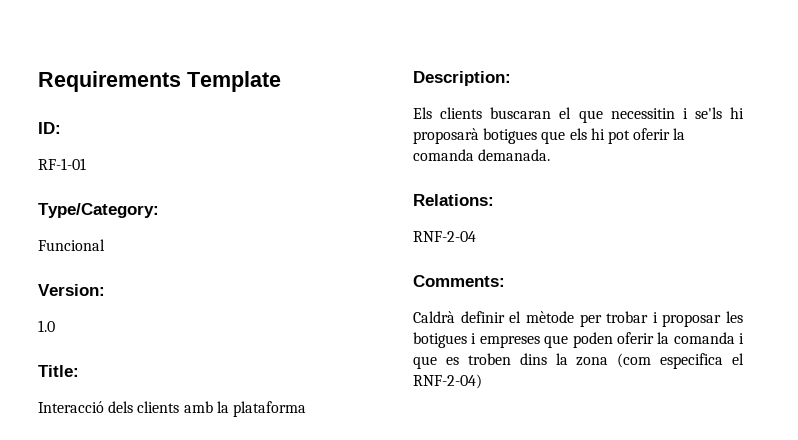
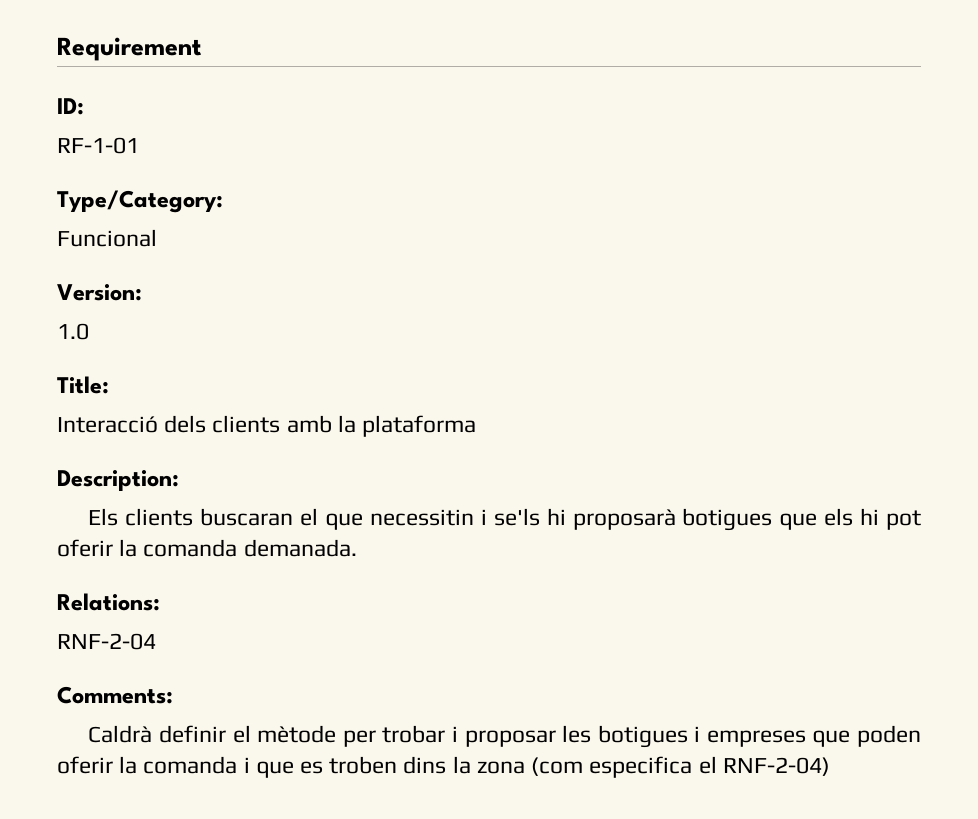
[38,71,281,92] Requirements Template -> [57,37,202,61] Requirement

